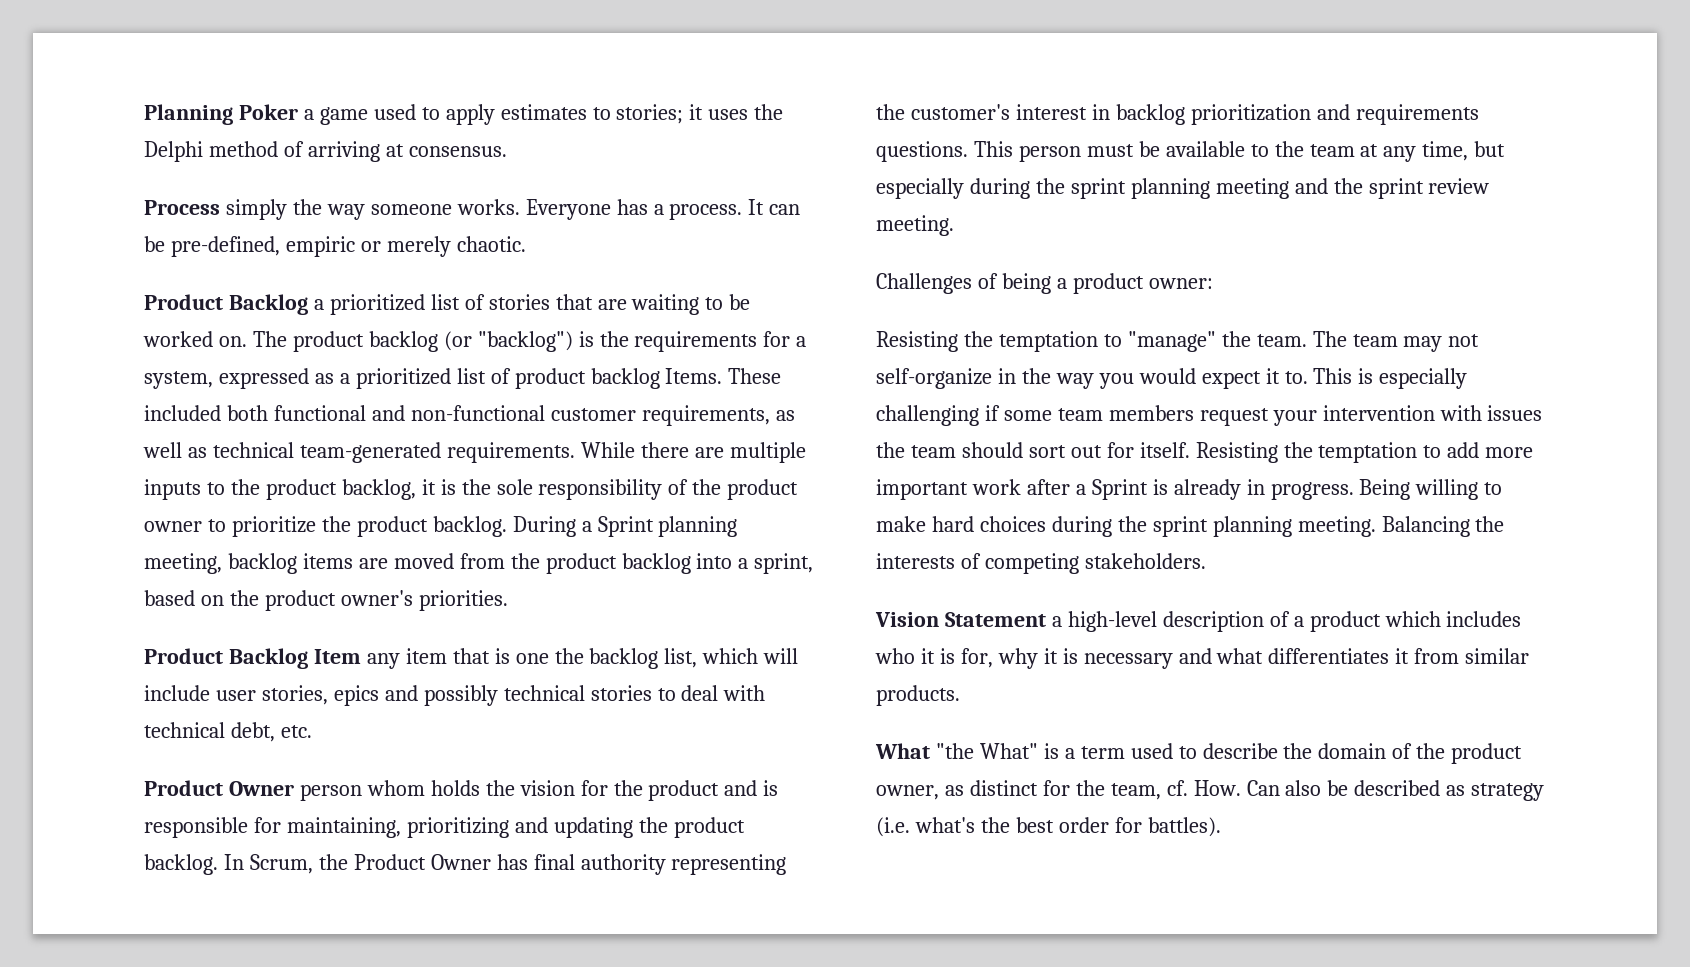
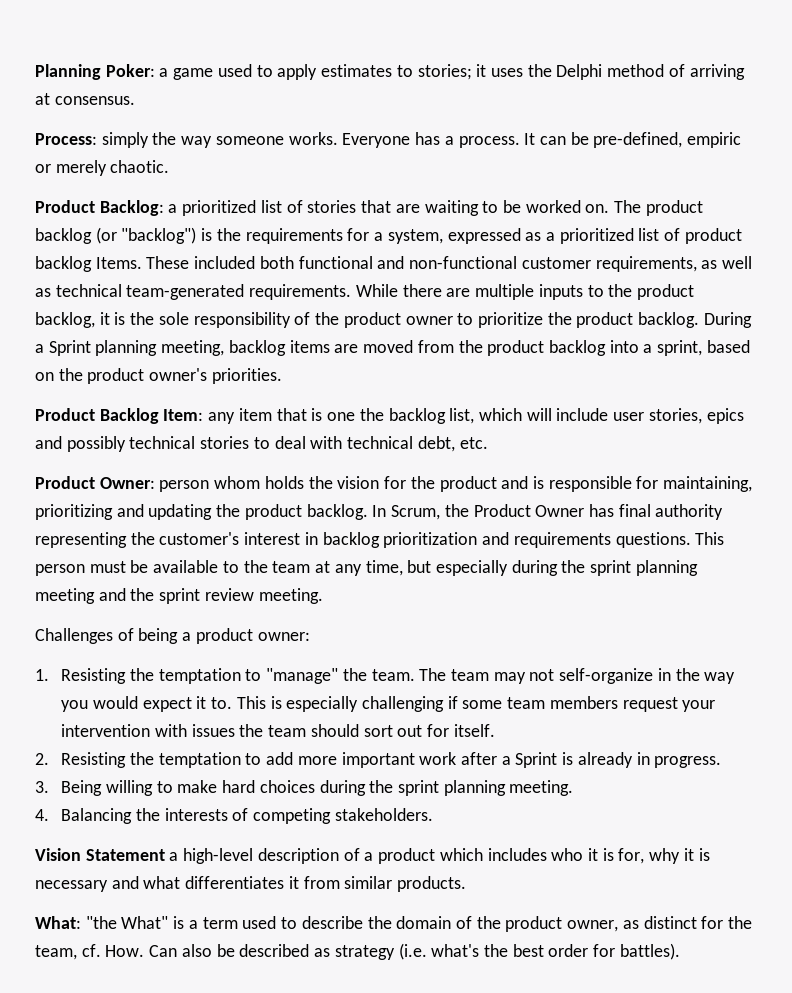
[238,104,298,120] Poker -> [105,64,155,77] Poker:
[144,200,220,215] Process -> [35,133,97,145] Process:
[228,294,308,315] Backlog -> [99,200,164,216] Backlog:
[313,649,361,664] Item -> [163,409,204,421] Item:
[228,781,294,796] Owner -> [99,477,155,489] Owner:
(1213, 283) none -> [35,669,49,681] 1.
(1190, 450) none -> [35,753,49,765] // 2.
(1354, 491) none -> [35,781,49,793] // 3.
(1376, 526) none -> [35,809,49,821] // 4.
[875,743,930,759] What -> [35,916,81,929] What:

